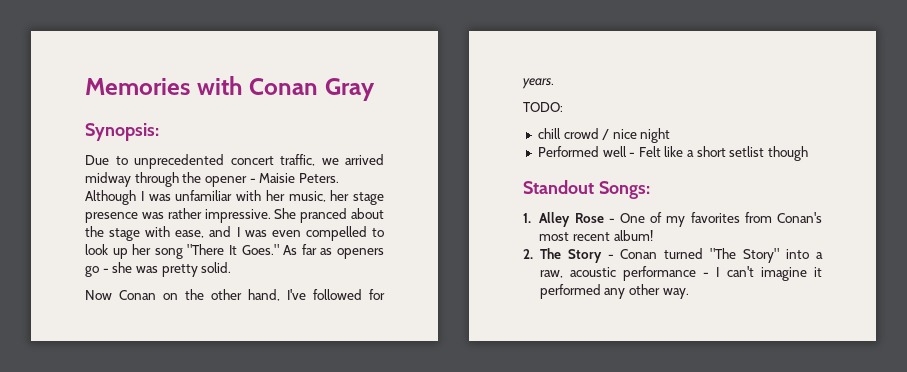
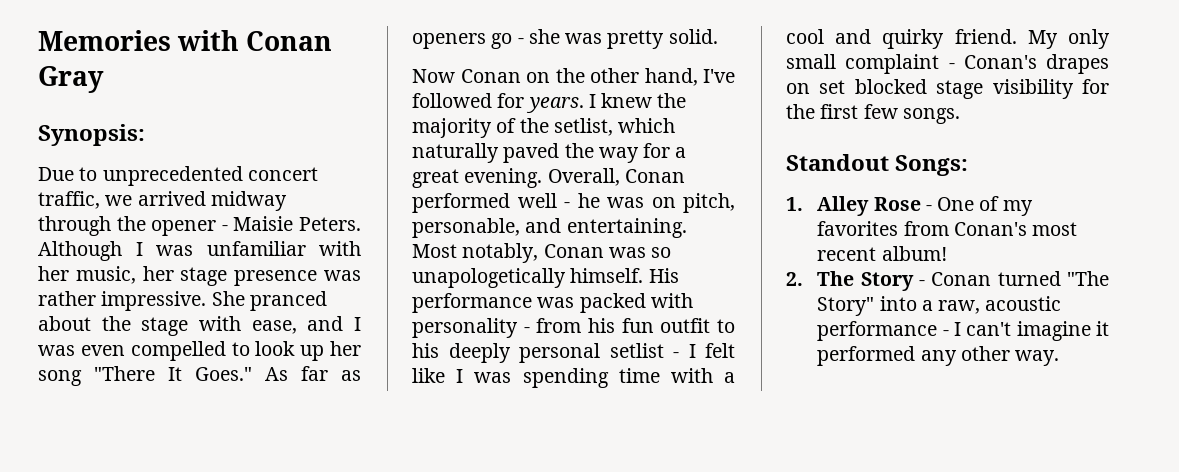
[523,102,563,112] [537,128,671,143] [537,146,809,161] // TODO: // chill crowd / nice night // Performed well - Felt like a short setlist though -> [588,93,687,108] [412,118,676,138] [412,143,687,163] [412,168,685,188] [412,193,735,213] [412,218,687,238] [412,243,672,263] [412,268,679,288] [412,293,693,313] [412,318,735,338] [412,343,735,363] [412,368,735,388] [786,29,1110,49] [786,54,1109,74] [786,79,1109,99] [786,104,960,124] I knew the majority of the setlist, which naturally paved the way for a great evening. Overall, Conan performed well - he was on pitch, personable, and entertaining. Most notably, Conan was so unapologetically himself. His performance was packed with personality - from his fun outfit to his deeply personal setlist - I felt like I was spending time with a cool and quirky friend. My only small complaint - Conan's drapes on set blocked stage visibility for the first few songs.

